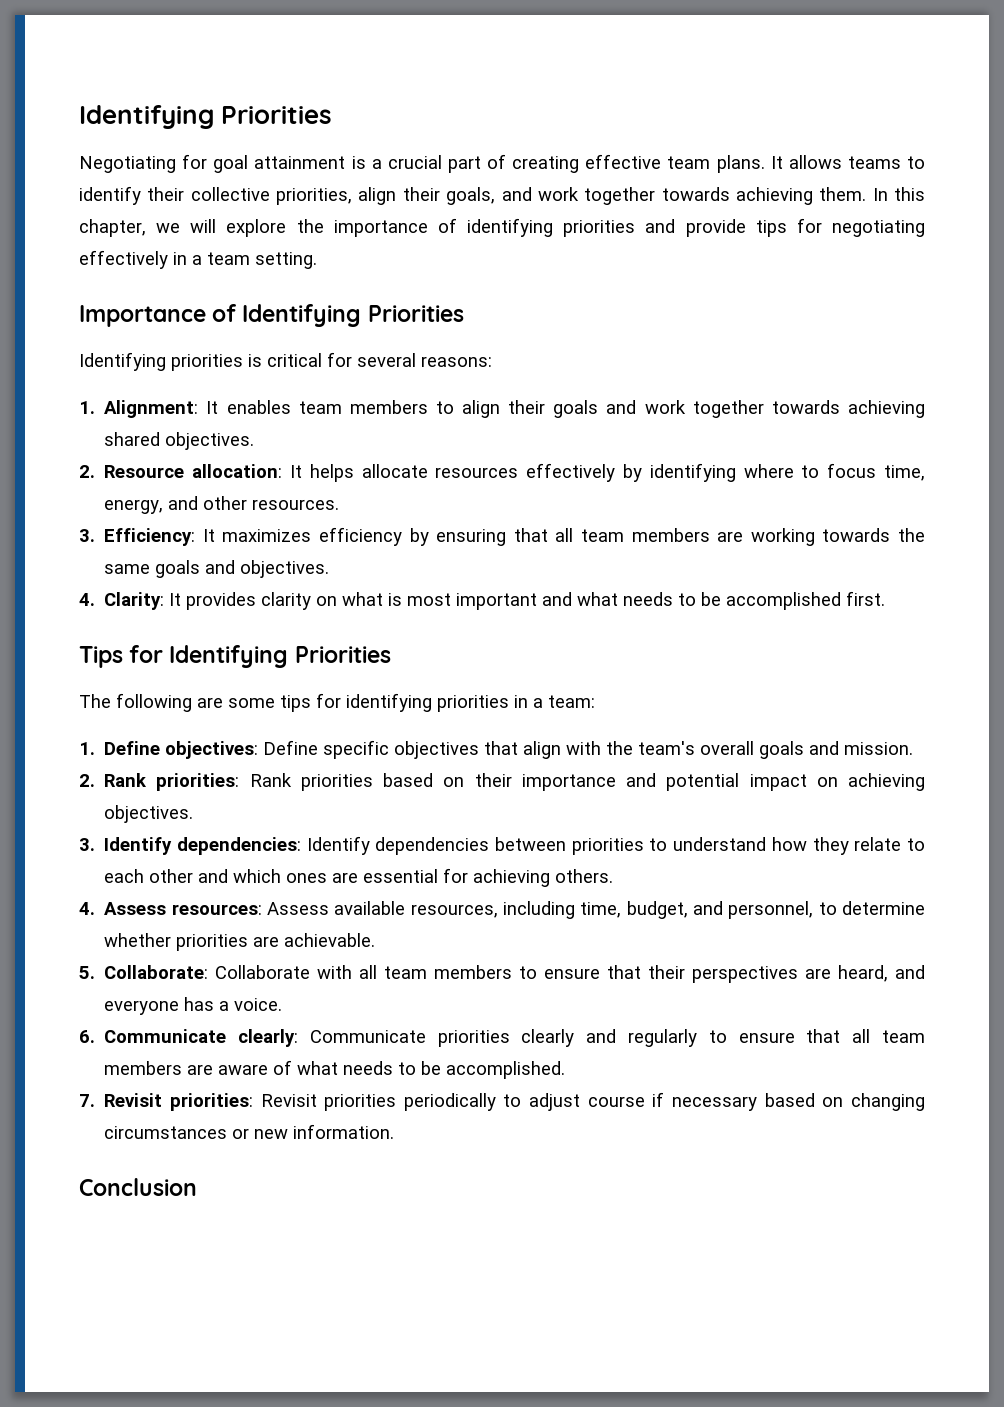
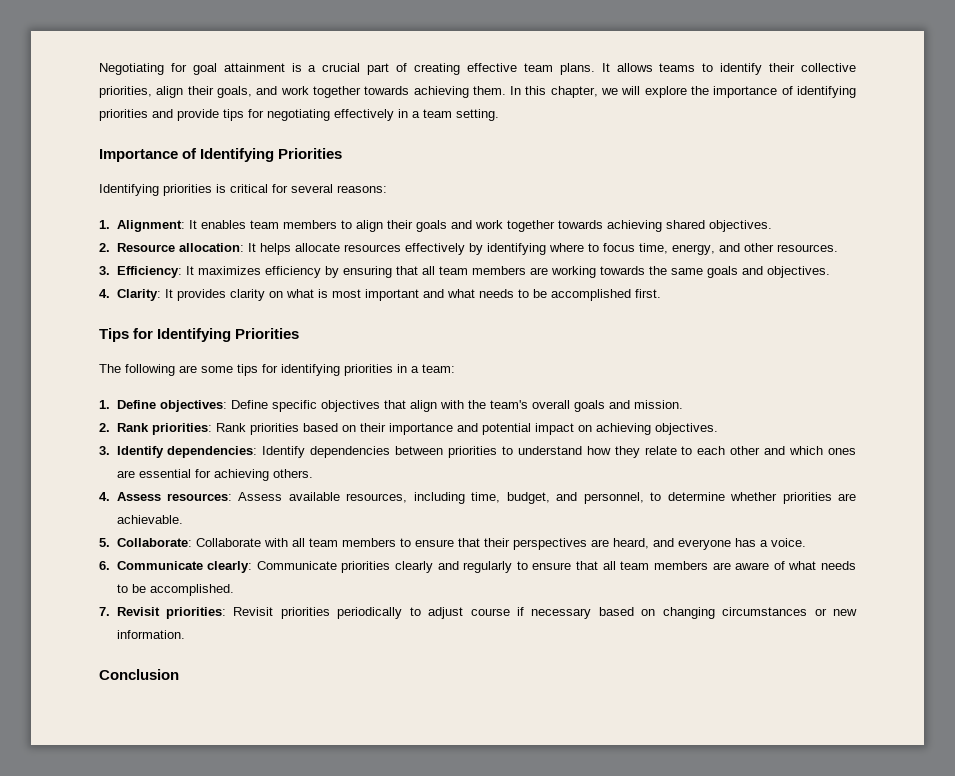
[79,105,333,129] Identifying Priorities // -> (99, 69) none

